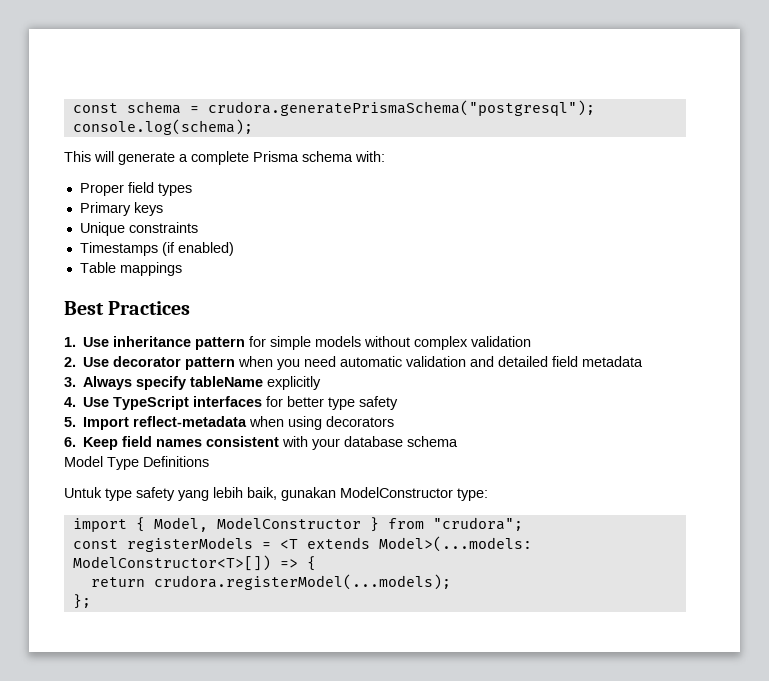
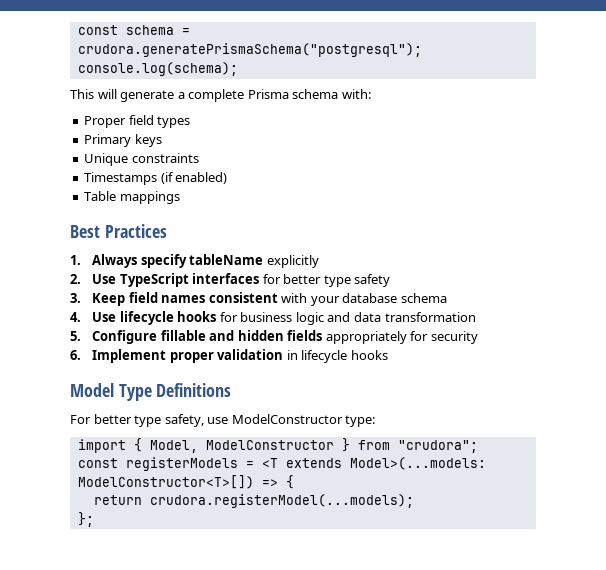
[83,336,532,350] [64,356,644,370] [64,377,76,387] Use inheritance pattern for simple models without complex validation // 2. Use decorator pattern when you need automatic validation and detailed field metadata // 3. -> (81, 260) none
[64,397,76,407] 4. -> [70,274,81,284] 2.
[64,416,395,430] [64,437,76,447] 5. Import reflect-metadata when using decorators // 6. -> [70,293,81,303] 3.
[64,456,209,470] [64,487,336,501] Model Type Definitions // Untuk type safety yang lebih baik, gunakan -> [70,311,476,325] [70,330,478,344] [70,349,388,363] [70,383,232,401] [70,414,229,427] 4. Use lifecycle hooks for business logic and data transformation // 5. Configure fillable and hidden fields appropriately for security // 6. Implement proper validation in lifecycle hooks // Model Type Definitions // For better type safety, use

